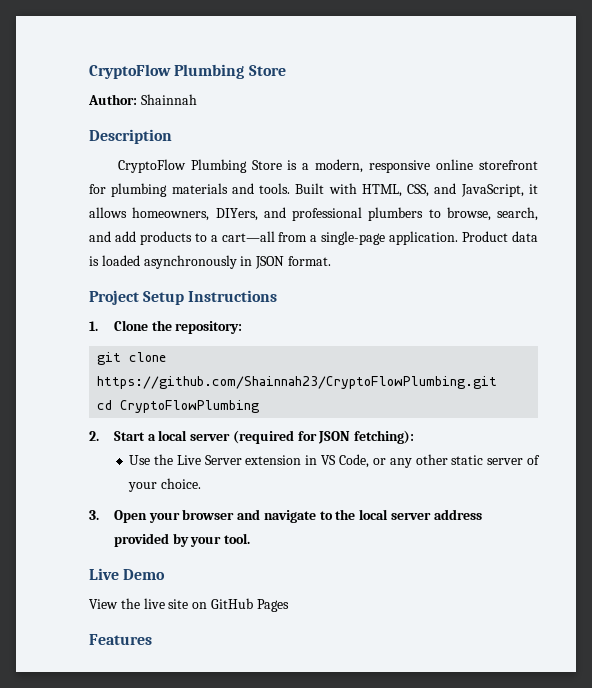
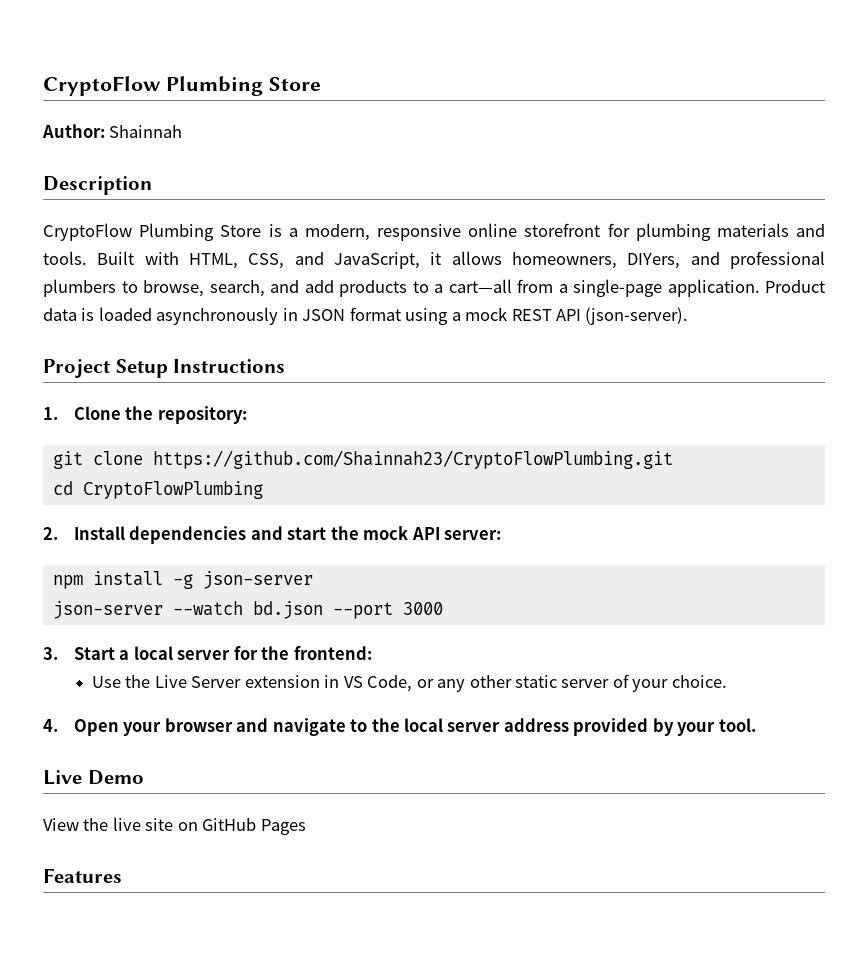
[287,256,331,266] format. -> [349,307,689,325] format using a mock REST API (json-server).
[113,430,415,444] Start a local server (required for JSON fetching): -> [73,526,502,544] [52,571,313,589] [52,601,443,619] [43,646,372,660] Install dependencies and start the mock API server: // npm install -g json-server // json-server --watch bd.json --port 3000 // 3. Start a local server for the frontend:
[89,510,99,520] 3. -> [43,719,58,732] 4.

